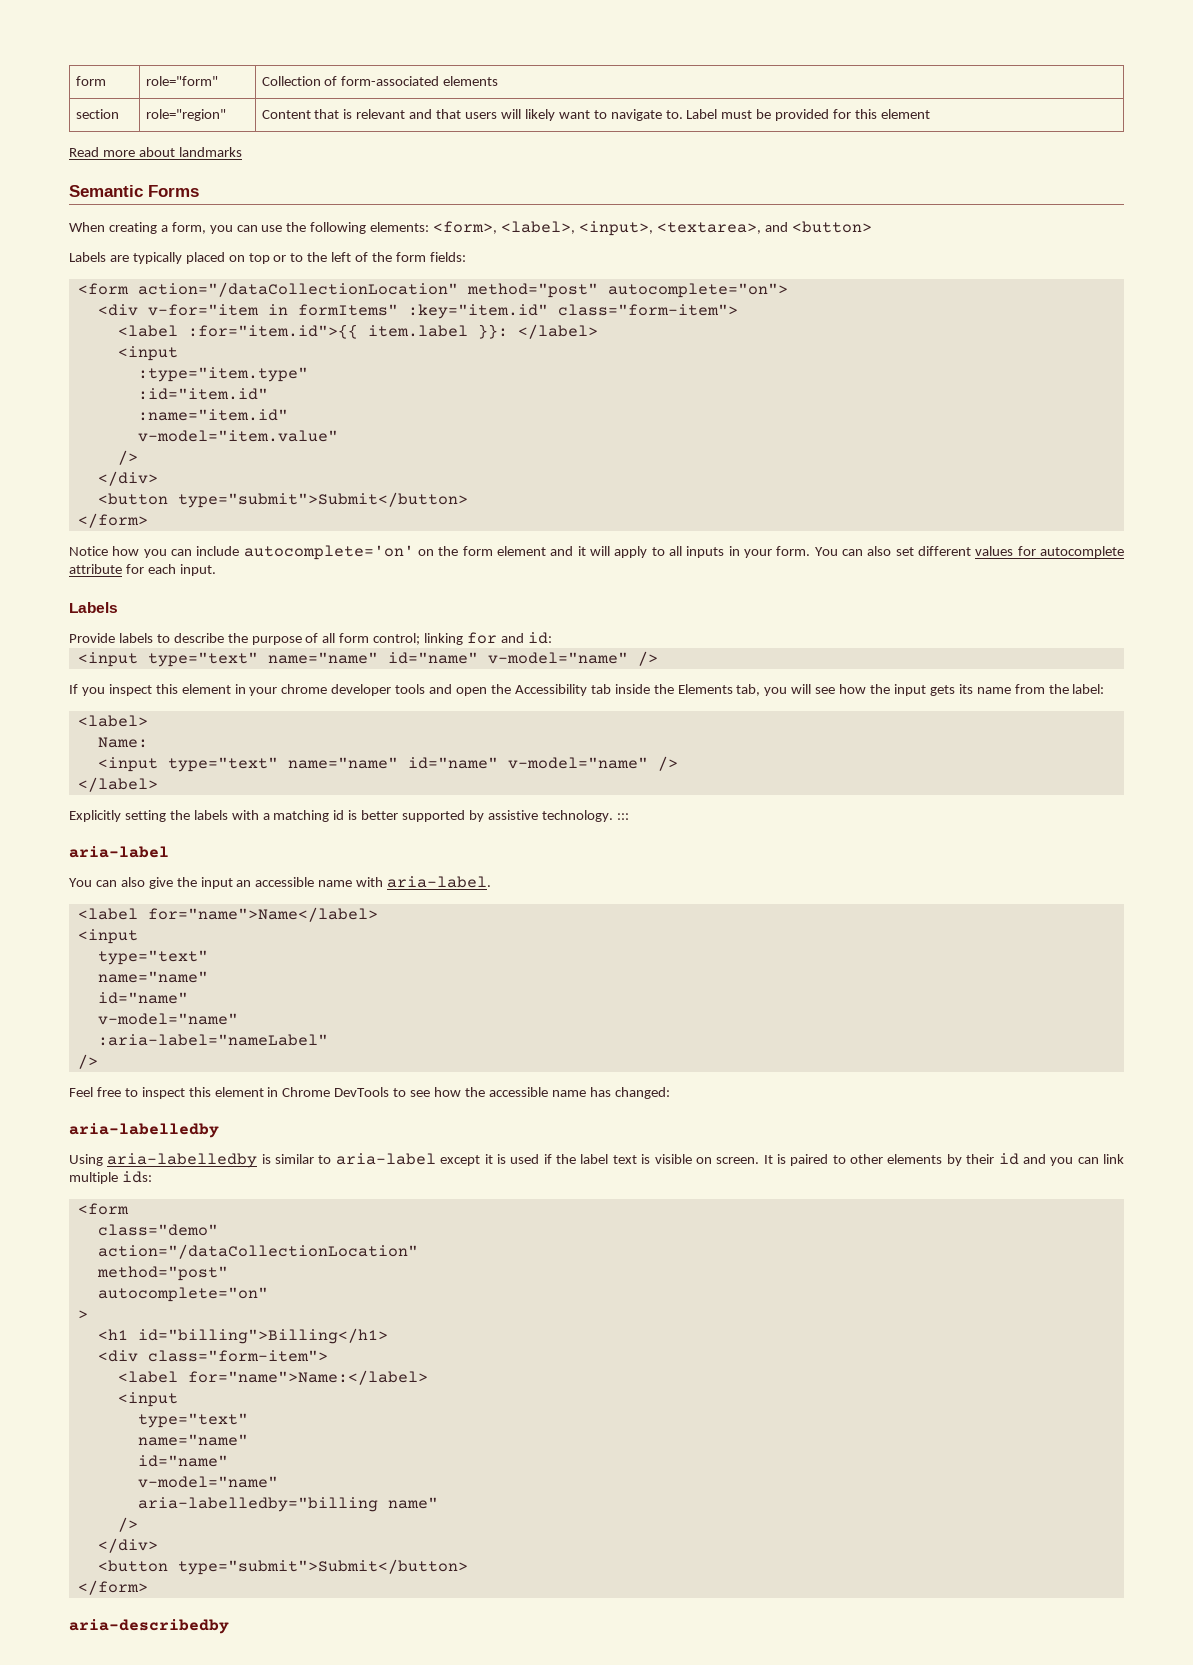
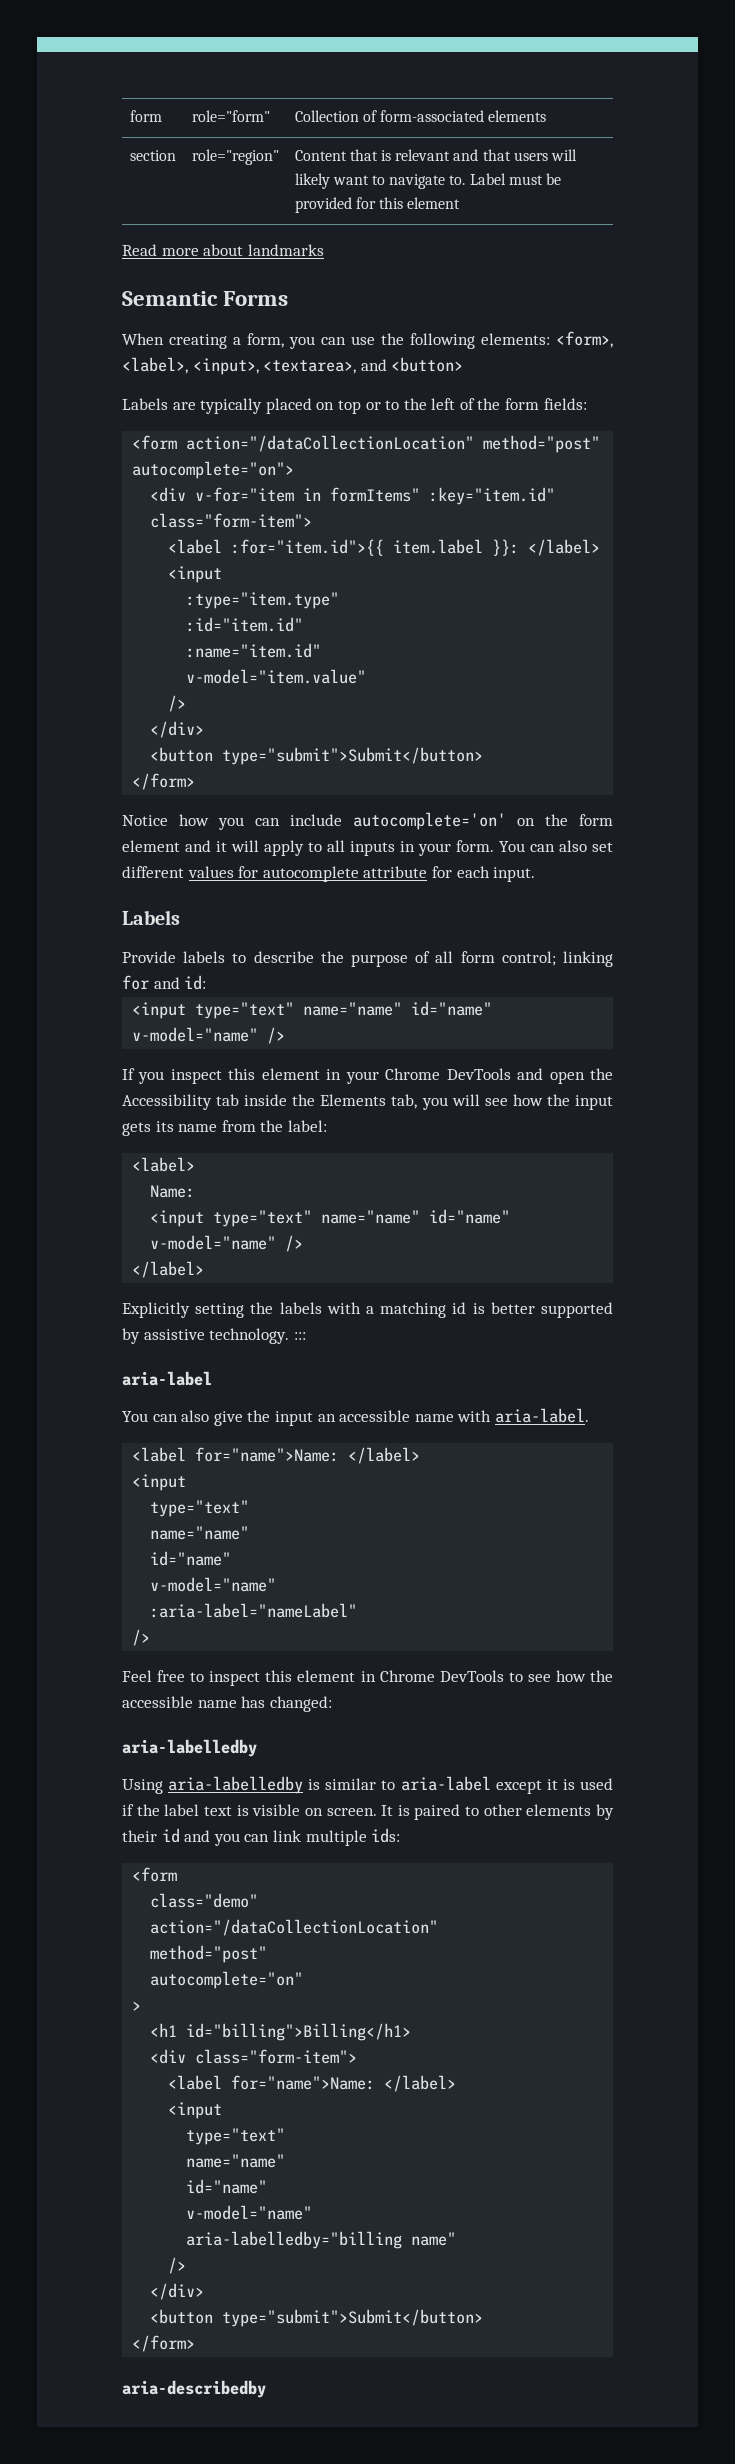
[281,684,426,696] chrome developer tools -> [385,1068,511,1080] Chrome DevTools
[147,907,378,922] for="name">Name</label> -> [195,1447,421,1464] for="name">Name: </label>
[187,1370,428,1385] for="name">Name:</label> -> [231,2075,457,2092] for="name">Name: </label>

